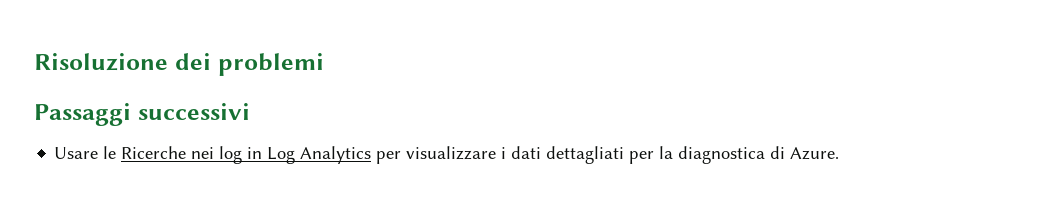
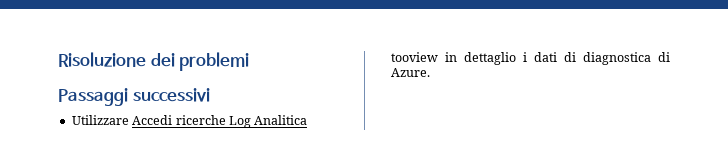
[54,146,674,164] Usare le Ricerche nei log in Log Analytics per visualizzare i dati dettagliati per la -> [71,115,308,128] [390,52,576,65] Utilizzare Accedi ricerche Log Analitica tooview in dettaglio i dati di

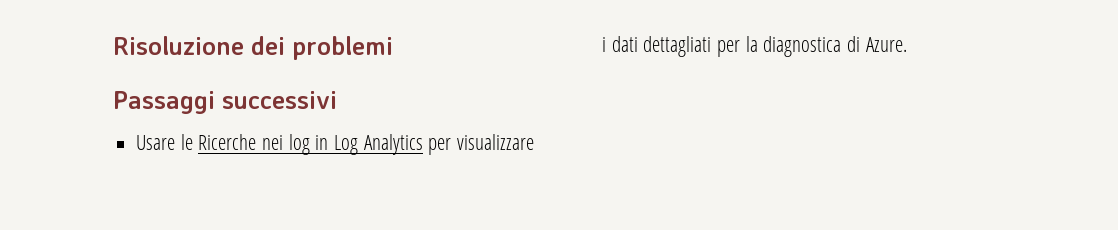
[71,115,308,128] [390,52,576,65] Utilizzare Accedi ricerche Log Analitica tooview in dettaglio i dati di -> [136,134,535,155] [602,36,758,57] Usare le Ricerche nei log in Log Analytics per visualizzare i dati dettagliati per la

